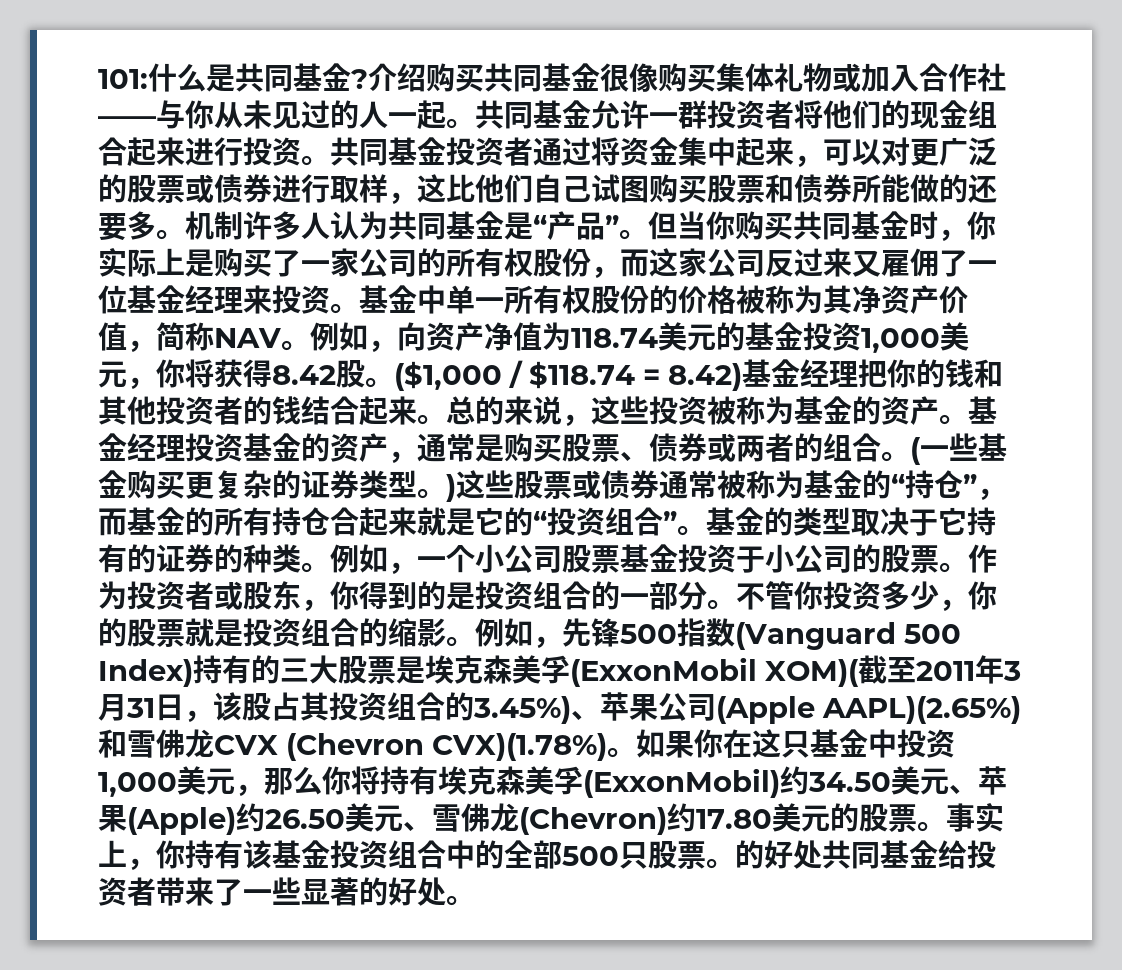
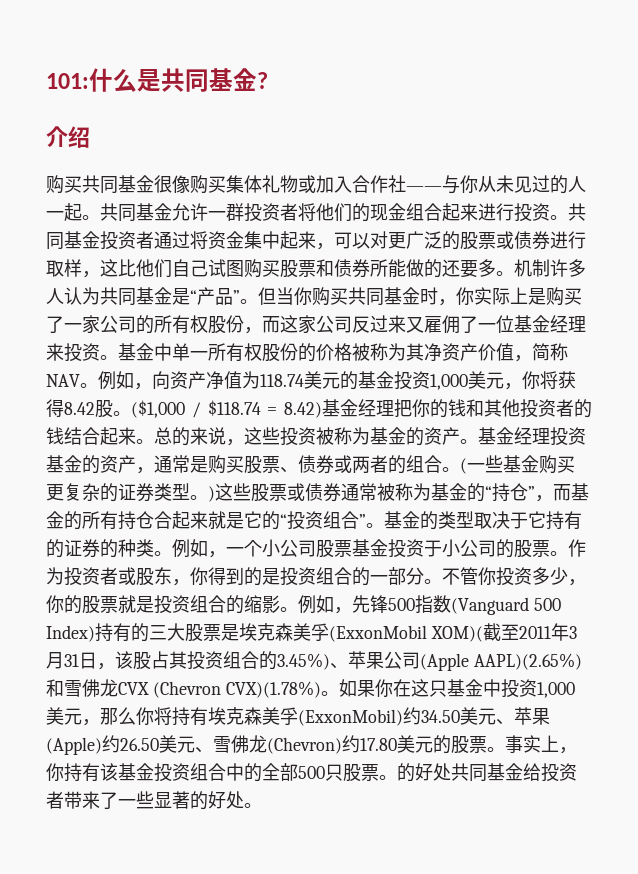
(368, 79) none -> (268, 80) //
(426, 77) none -> (90, 137) //

